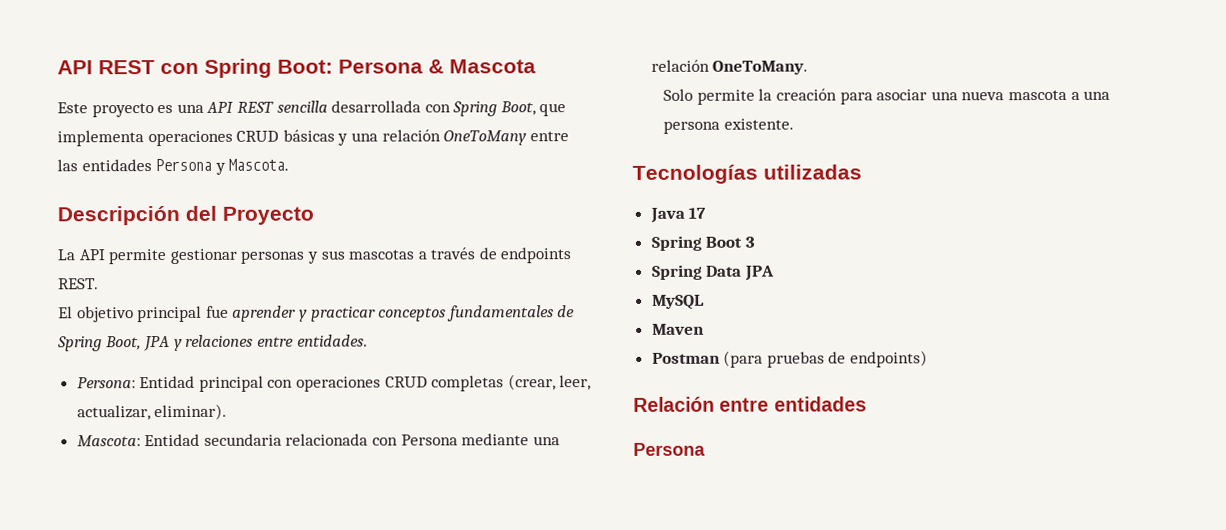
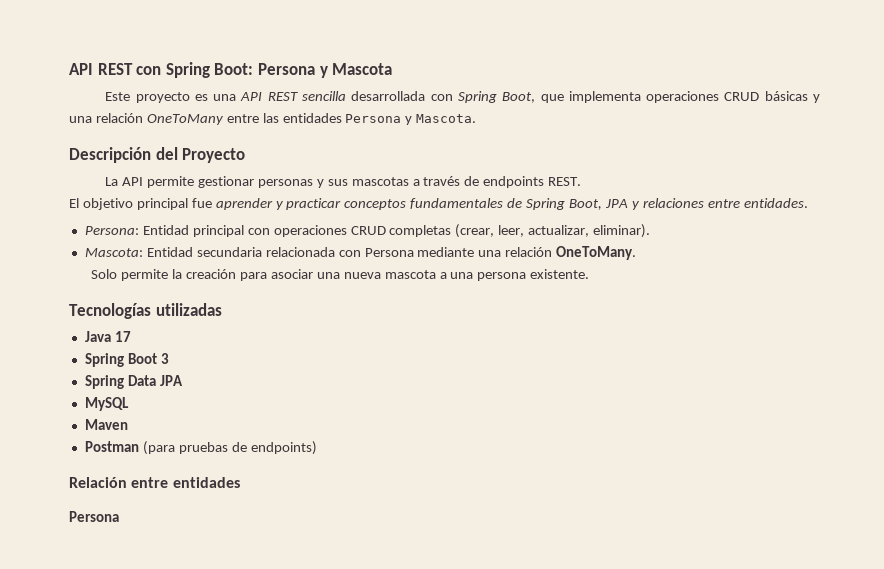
[428,59,444,74] & -> [319,66,328,78] y

